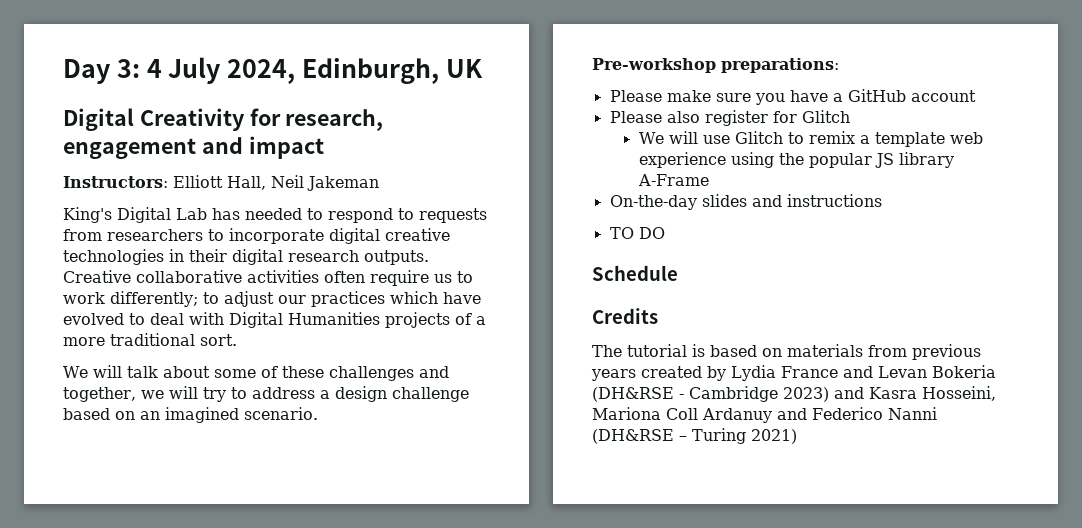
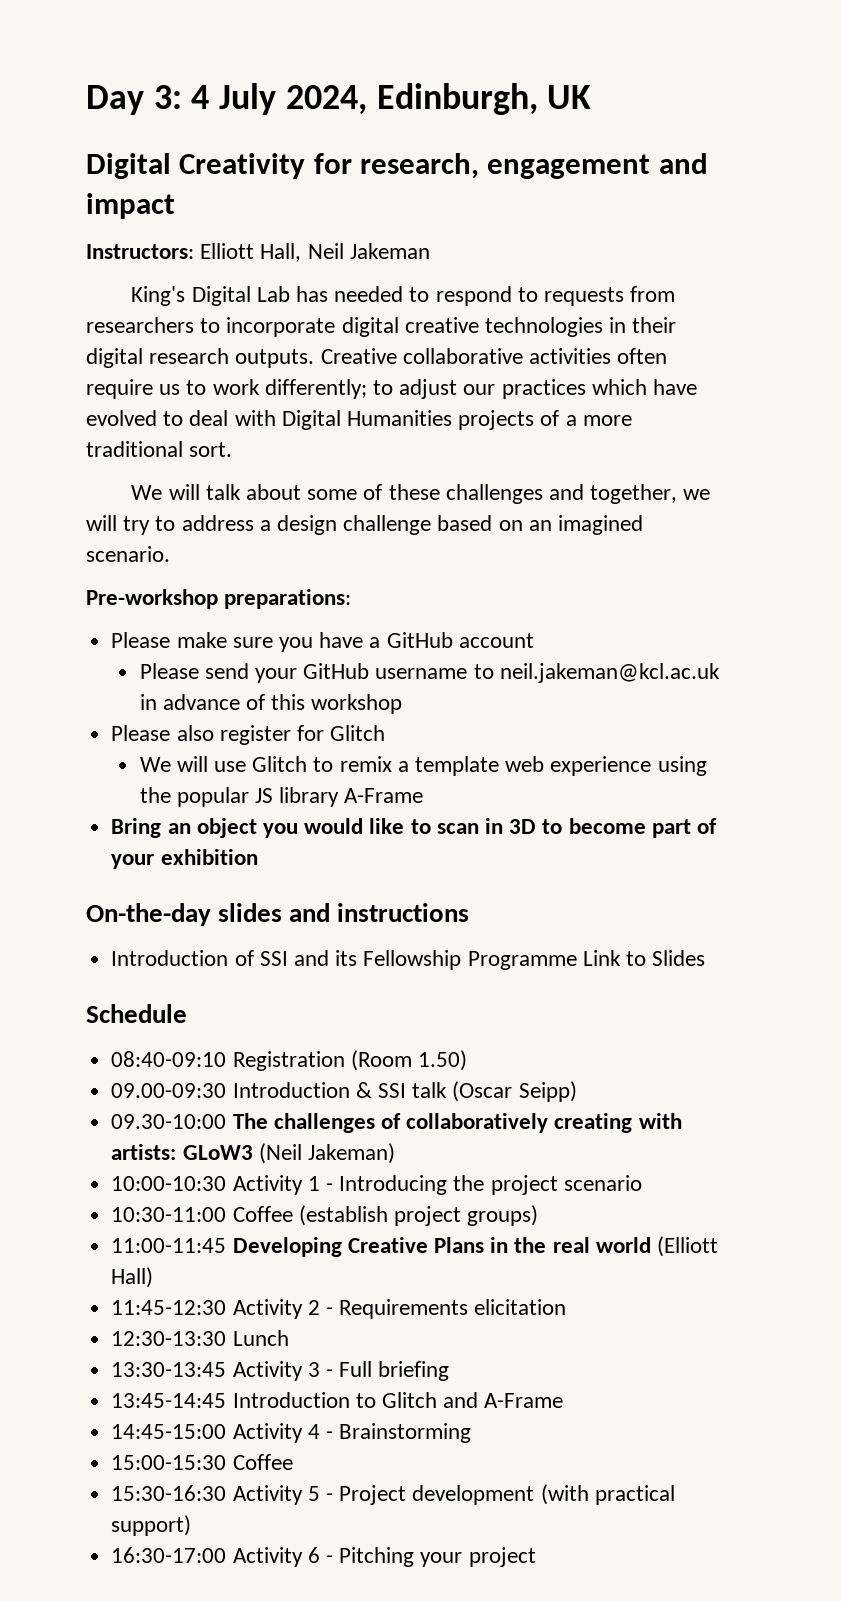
(976, 96) none -> [139,663,720,683] [139,694,403,714] // Please send your GitHub username to neil.jakeman@kcl.ac.uk in advance of this workshop
[609,194,882,210] [609,227,665,239] [592,265,678,281] [592,308,658,324] [592,344,981,360] [591,365,996,381] [592,386,996,402] [592,407,937,423] [592,428,797,444] On-the-day slides and instructions // TO DO // Schedule // Credits // The tutorial is based on materials from previous years created by Lydia France and Levan Bokeria (DH&RSE - Cambridge 2023) and Kasra Hosseini, Mariona Coll Ardanuy and Federico Nanni (DH&RSE – Turing 2021) -> [111,818,718,838] [111,849,258,869] [86,903,470,926] [111,950,706,970] [86,1004,187,1023] [111,1050,467,1071] [111,1081,577,1102] [111,1113,682,1133] [111,1143,395,1164] [111,1175,642,1195] [111,1205,539,1226] [111,1236,718,1257] [111,1267,154,1288] [111,1299,567,1319] [111,1330,289,1346] [111,1361,450,1381] [111,1392,564,1408] [111,1423,472,1443] [111,1454,293,1470] [111,1484,675,1505] [111,1515,192,1536] [111,1547,536,1567] Bring an object you would like to scan in 3D to become part of your exhibition // On-the-day slides and instructions // Introduction of SSI and its Fellowship Programme Link to Slides // Schedule // 08:40-09:10 Registration (Room 1.50) // 09.00-09:30 Introduction & SSI talk (Oscar Seipp) // 09.30-10:00 The challenges of collaboratively creating with artists: GLoW3 (Neil Jakeman) // 10:00-10:30 Activity 1 - Introducing the project scenario // 10:30-11:00 Coffee (establish project groups) // 11:00-11:45 Developing Creative Plans in the real world (Elliott Hall) // 11:45-12:30 Activity 2 - Requirements elicitation // 12:30-13:30 Lunch // 13:30-13:45 Activity 3 - Full briefing // 13:45-14:45 Introduction to Glitch and A-Frame // 14:45-15:00 Activity 4 - Brainstorming // 15:00-15:30 Coffee // 15:30-16:30 Activity 5 - Project development (with practical support) // 16:30-17:00 Activity 6 - Pitching your project

